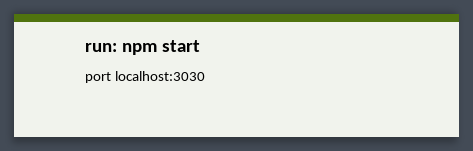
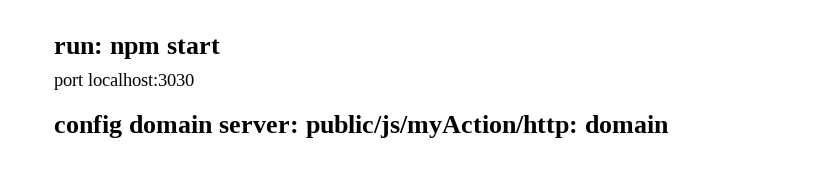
(205, 76) none -> [54,115,670,138] // config domain server: public/js/myAction/http: domain

